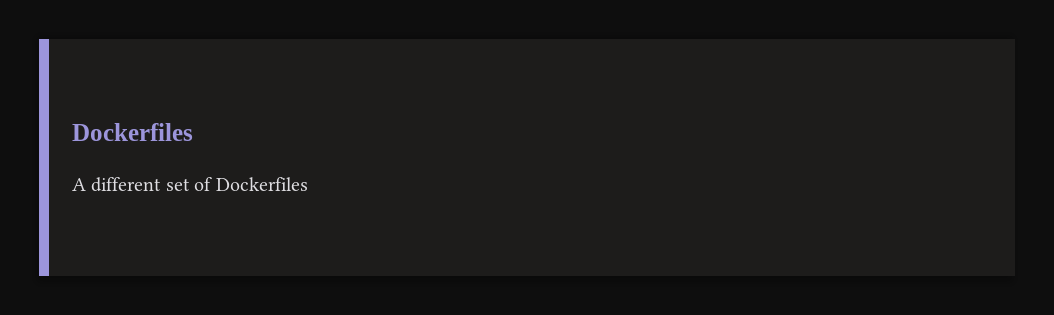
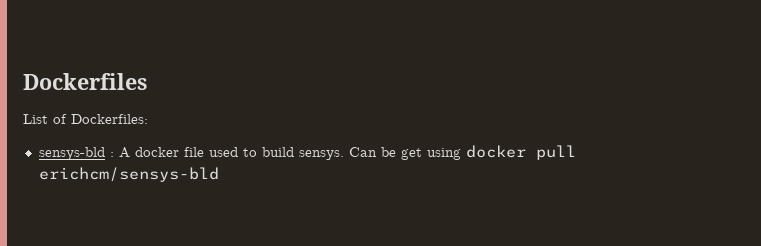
[72,177,308,192] A different set of Dockerfiles -> [23,114,148,124] [38,145,576,160] [38,167,219,182] List of Dockerfiles: // sensys-bld : A docker file used to build sensys. Can be get using docker pull erichcm/sensys-bld

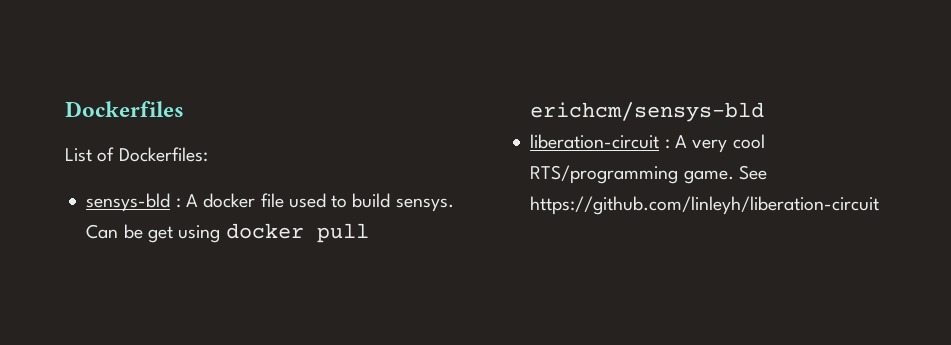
(219, 174) none -> [530,134,765,153] [530,165,767,184] [530,196,880,215] // liberation-circuit : A very cool RTS/programming game. See https://github.com/linleyh/liberation-circuit

